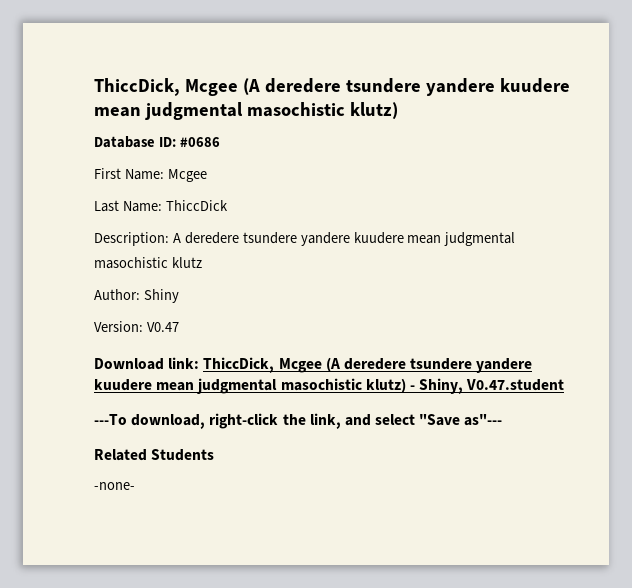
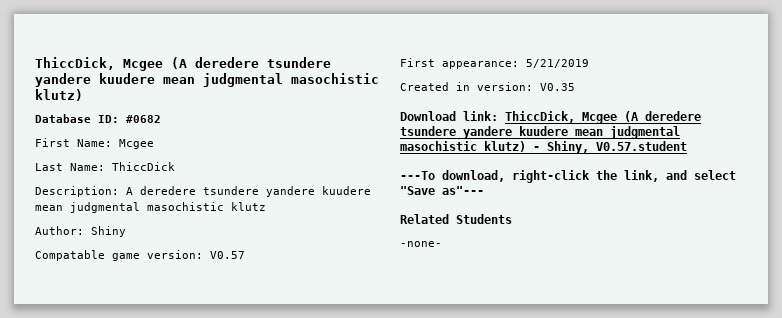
[179,137,220,147] #0686 -> [126,115,161,123] #0682
[94,321,179,332] Version: V0.47 -> [35,250,245,261] [400,58,589,69] [400,82,575,91] Compatable game version: V0.57 // First appearance: 5/21/2019 // Created in version: V0.35
[466,379,565,391] V0.47.student -> [596,141,687,151] V0.57.student

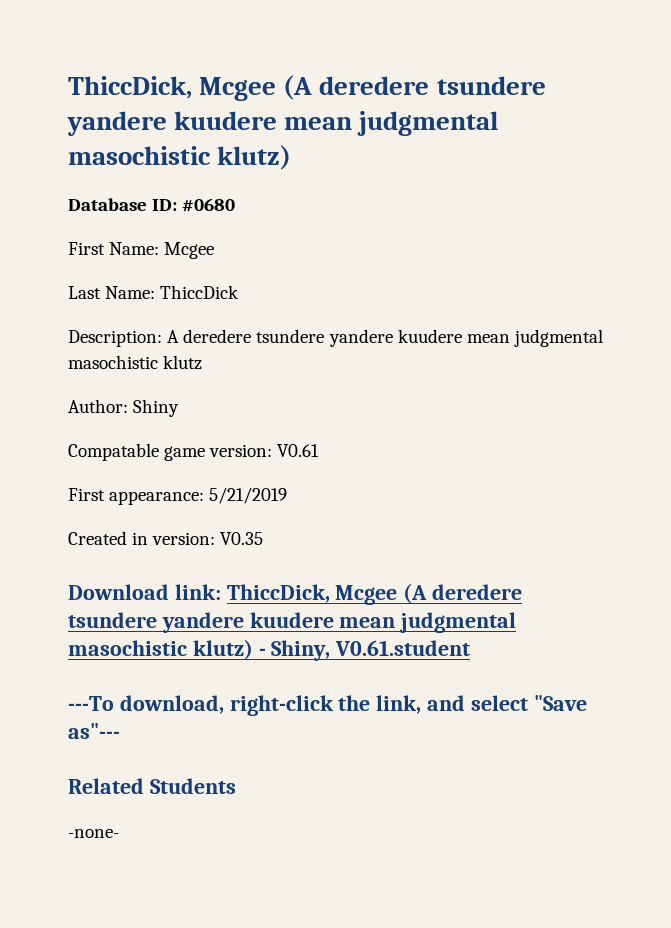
[126,115,161,123] #0682 -> [182,198,236,212] #0680
[210,251,245,259] V0.57 -> [277,444,320,457] V0.61
[596,141,687,151] V0.57.student -> [335,640,471,656] V0.61.student

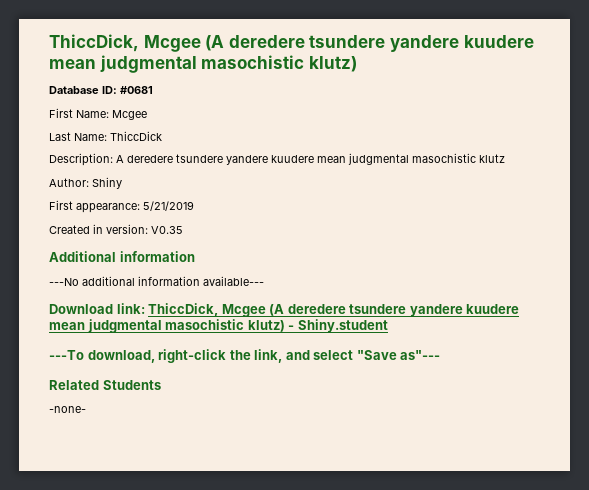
[182,198,236,212] #0680 -> [120,86,153,94] #0681
[68,443,320,461] // Compatable game version: V0.61 -> (122, 183) none
(264, 538) none -> [49,251,195,262] [49,276,264,286] // Additional information // ---No additional information available---
[271,640,471,661] Shiny, V0.61.student -> [297,319,388,333] Shiny.student

